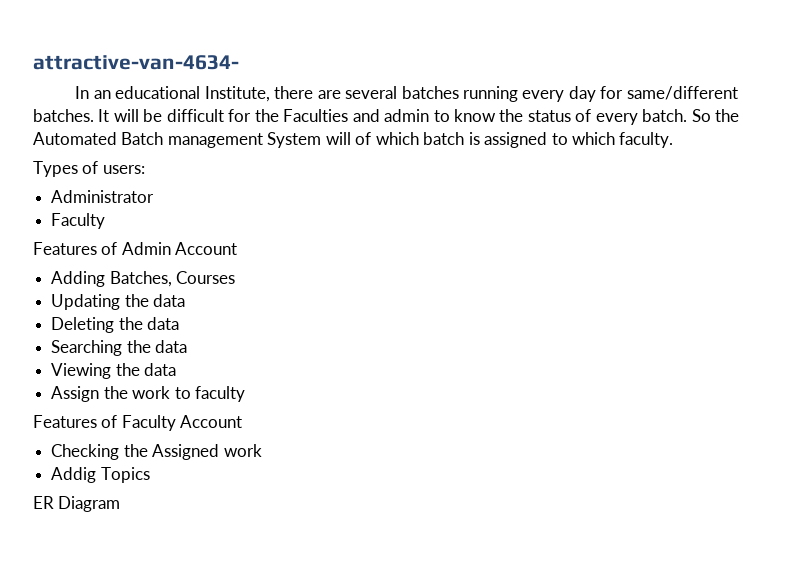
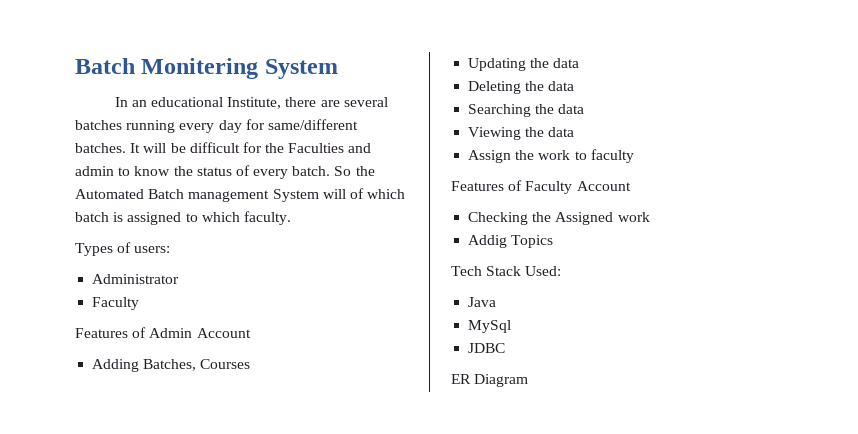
[33,55,239,70] attractive-van-4634- -> [75,58,338,79] Batch Monitering System
(150, 475) none -> [451,266,562,276] [468,297,497,307] [468,320,512,333] [468,343,506,353] // Tech Stack Used: // Java // MySql // JDBC

